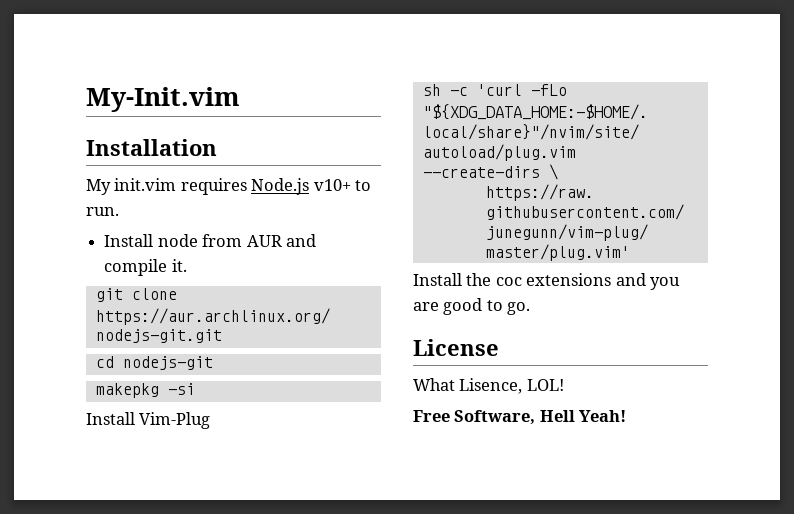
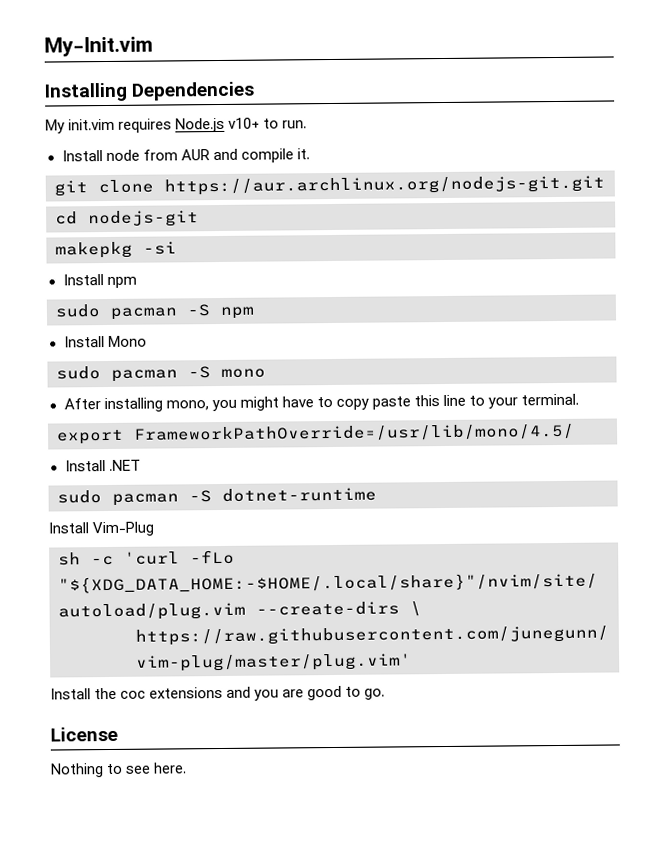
[86,139,217,156] Installation -> [44,81,256,102] Installing Dependencies
(195, 389) none -> [62,274,137,289] [55,304,255,320] [63,335,147,348] [56,366,266,382] [63,393,580,413] [57,423,575,445] [64,459,141,472] [57,487,377,506] // Install npm // sudo pacman -S npm // Install Mono // sudo pacman -S mono // After installing mono, you might have to copy paste this line to your terminal. // export FrameworkPathOverride=/usr/lib/mono/4.5/ // Install .NET // sudo pacman -S dotnet-runtime
[413,378,564,394] [413,410,627,425] What Lisence, LOL! // Free Software, Hell Yeah! -> [50,762,188,778] Nothing to see here.

